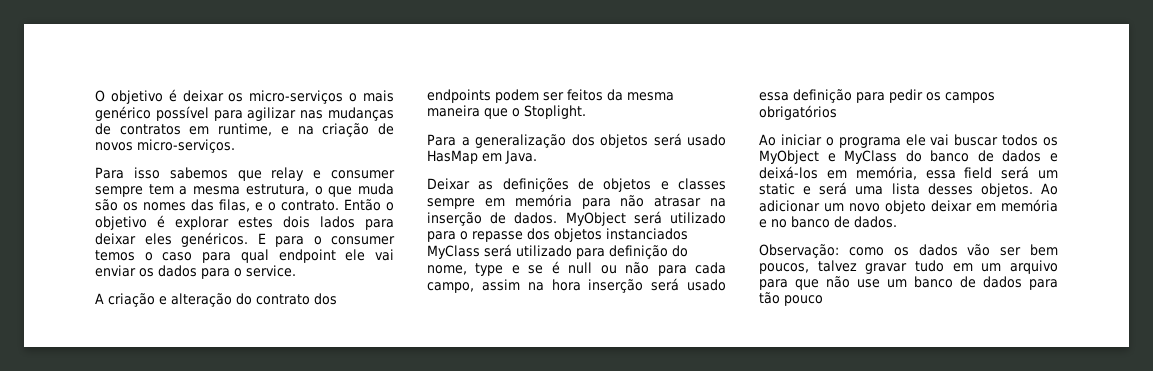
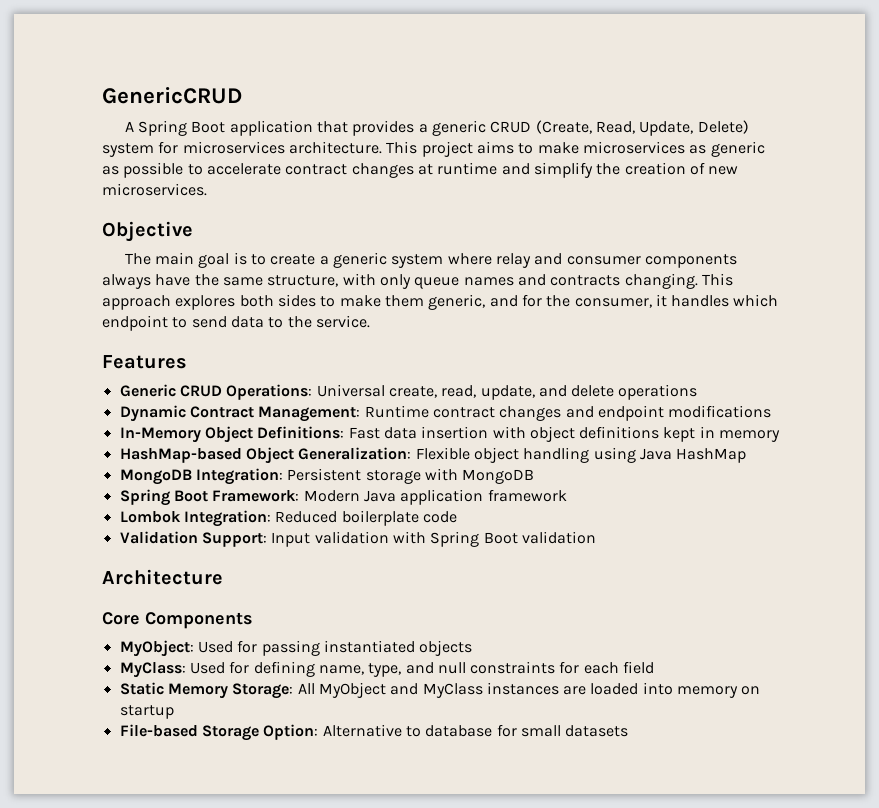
[95,89,394,104] [95,106,394,121] [95,123,395,137] [95,139,235,153] [95,167,395,181] [95,183,395,197] [95,199,394,212] [95,215,394,230] [95,232,395,247] [95,249,395,263] [95,265,296,279] [95,293,337,307] [427,89,674,103] [427,105,586,119] [427,133,726,148] [427,150,537,164] [427,178,726,192] [427,194,726,209] [427,211,726,226] [427,228,688,242] [427,244,688,259] [427,261,726,276] [427,278,726,293] [759,89,995,103] [759,105,837,120] [759,134,1058,148] [759,150,1058,164] [759,166,1058,180] [759,182,1058,197] [759,199,1058,214] [759,216,897,228] [759,244,1058,258] [759,260,1058,274] [759,276,1058,290] [759,292,823,306] O objetivo é deixar os micro-serviços o mais genérico possível para agilizar nas mudanças de contratos em runtime, e na criação de novos micro-serviços. // Para isso sabemos que relay e consumer sempre tem a mesma estrutura, o que muda são os nomes das filas, e o contrato. Então o objetivo é explorar estes dois lados para deixar eles genéricos. E para o consumer temos o caso para qual endpoint ele vai enviar os dados para o service. // A criação e alteração do contrato dos endpoints podem ser feitos da mesma maneira que o Stoplight. // Para a generalização dos objetos será usado HasMap em Java. // Deixar as definições de objetos e classes sempre em memória para não atrasar na inserção de dados. MyObject será utilizado para o repasse dos objetos instanciados MyClass será utilizado para definição do nome, type e se é null ou não para cada campo, assim na hora inserção será usado essa definição para pedir os campos obrigatórios // Ao iniciar o programa ele vai buscar todos os MyObject e MyClass do banco de dados e deixá-los em memória, essa field será um static e será uma lista desses objetos. Ao adicionar um novo objeto deixar em memória e no banco de dados. // Observação: como os dados vão ser bem poucos, talvez gravar tudo em um arquivo para que não use um banco de dados para tão pouco -> [102,87,242,104] [124,120,749,136] [102,141,765,157] [102,162,739,178] [102,183,207,196] [102,221,193,242] [124,252,737,268] [102,273,733,289] [102,294,779,310] [102,315,370,331] [102,355,187,369] [119,384,698,400] [119,405,772,422] [119,426,781,443] [119,447,747,464] [119,468,535,485] [119,489,567,506] [119,510,457,527] [119,531,596,547] [102,569,223,585] [102,612,253,629] [119,640,473,657] [119,661,655,678] [119,682,761,699] [119,705,174,719] [119,724,629,741] GenericCRUD // A Spring Boot application that provides a generic CRUD (Create, Read, Update, Delete) system for microservices architecture. This project aims to make microservices as generic as possible to accelerate contract changes at runtime and simplify the creation of new microservices. // Objective // The main goal is to create a generic system where relay and consumer components always have the same structure, with only queue names and contracts changing. This approach explores both sides to make them generic, and for the consumer, it handles which endpoint to send data to the service. // Features // Generic CRUD Operations: Universal create, read, update, and delete operations // Dynamic Contract Management: Runtime contract changes and endpoint modifications // In-Memory Object Definitions: Fast data insertion with object definitions kept in memory // HashMap-based Object Generalization: Flexible object handling using Java HashMap // MongoDB Integration: Persistent storage with MongoDB // Spring Boot Framework: Modern Java application framework // Lombok Integration: Reduced boilerplate code // Validation Support: Input validation with Spring Boot validation // Architecture // Core Components // MyObject: Used for passing instantiated objects // MyClass: Used for defining name, type, and null constraints for each field // Static Memory Storage: All MyObject and MyClass instances are loaded into memory on startup // File-based Storage Option: Alternative to database for small datasets

